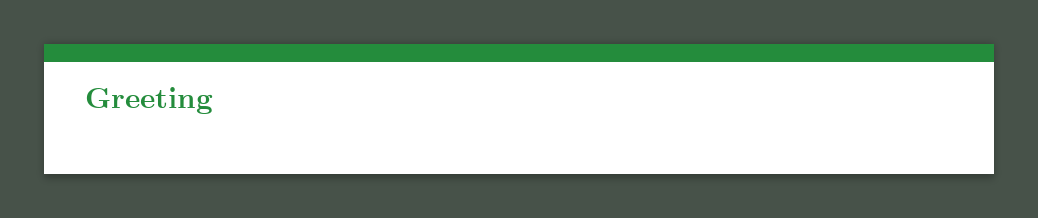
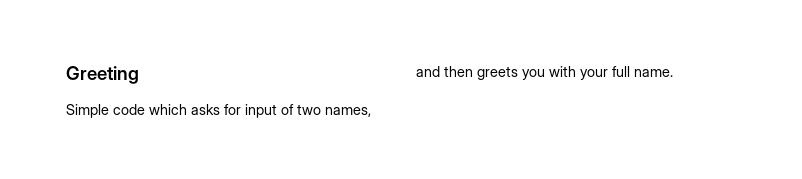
(213, 100) none -> [66,104,371,118] [416,66,673,80] // Simple code which asks for input of two names, and then greets you with your full name.

